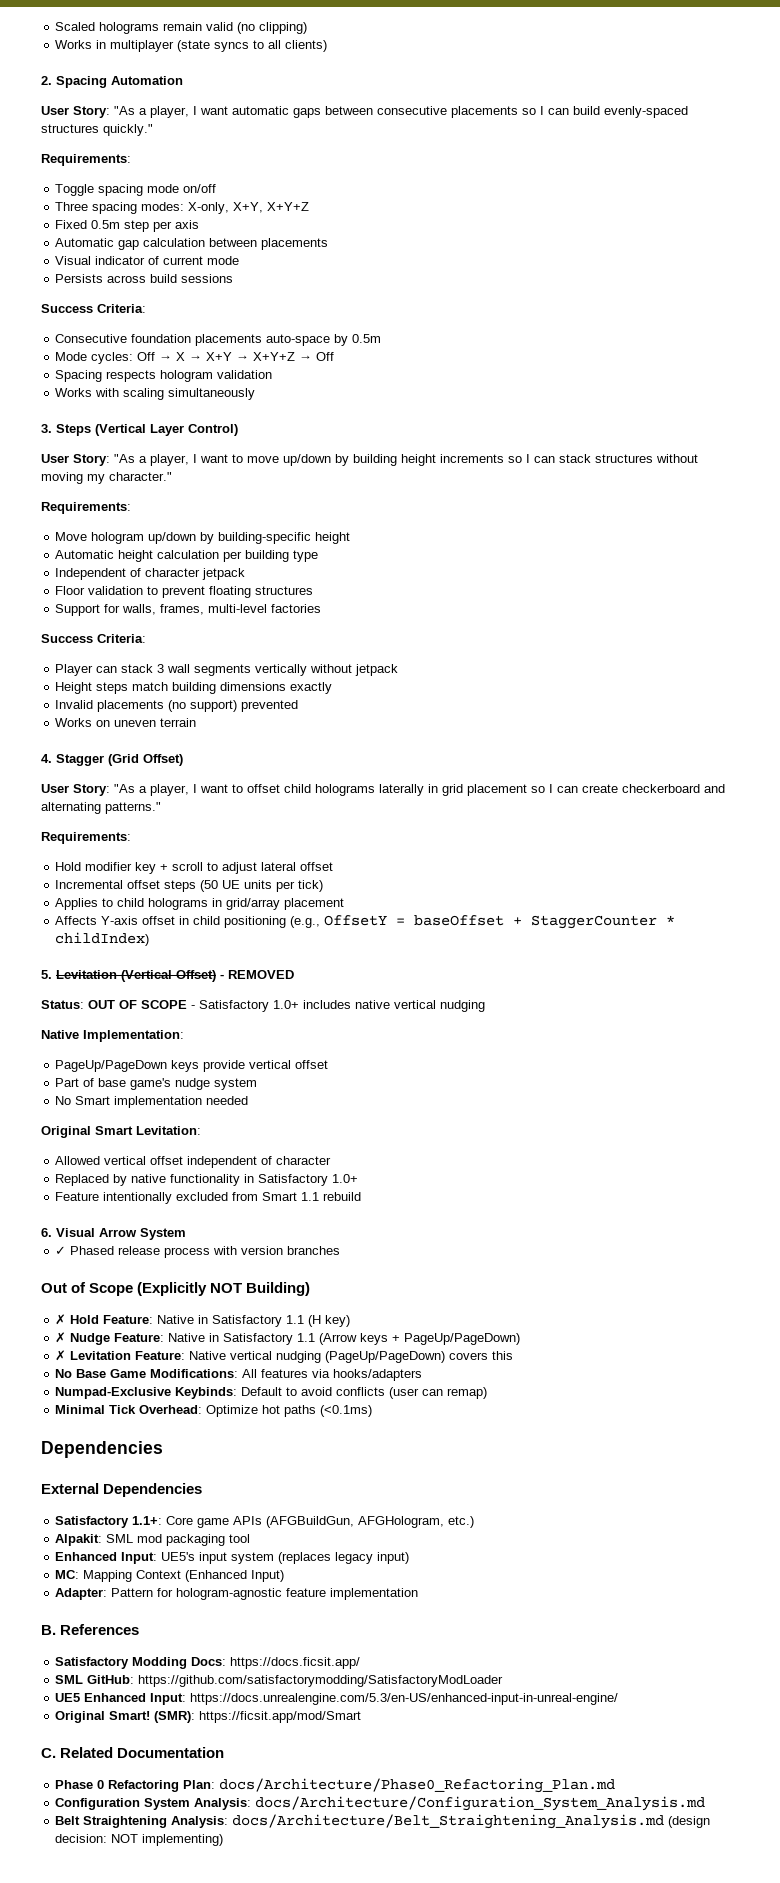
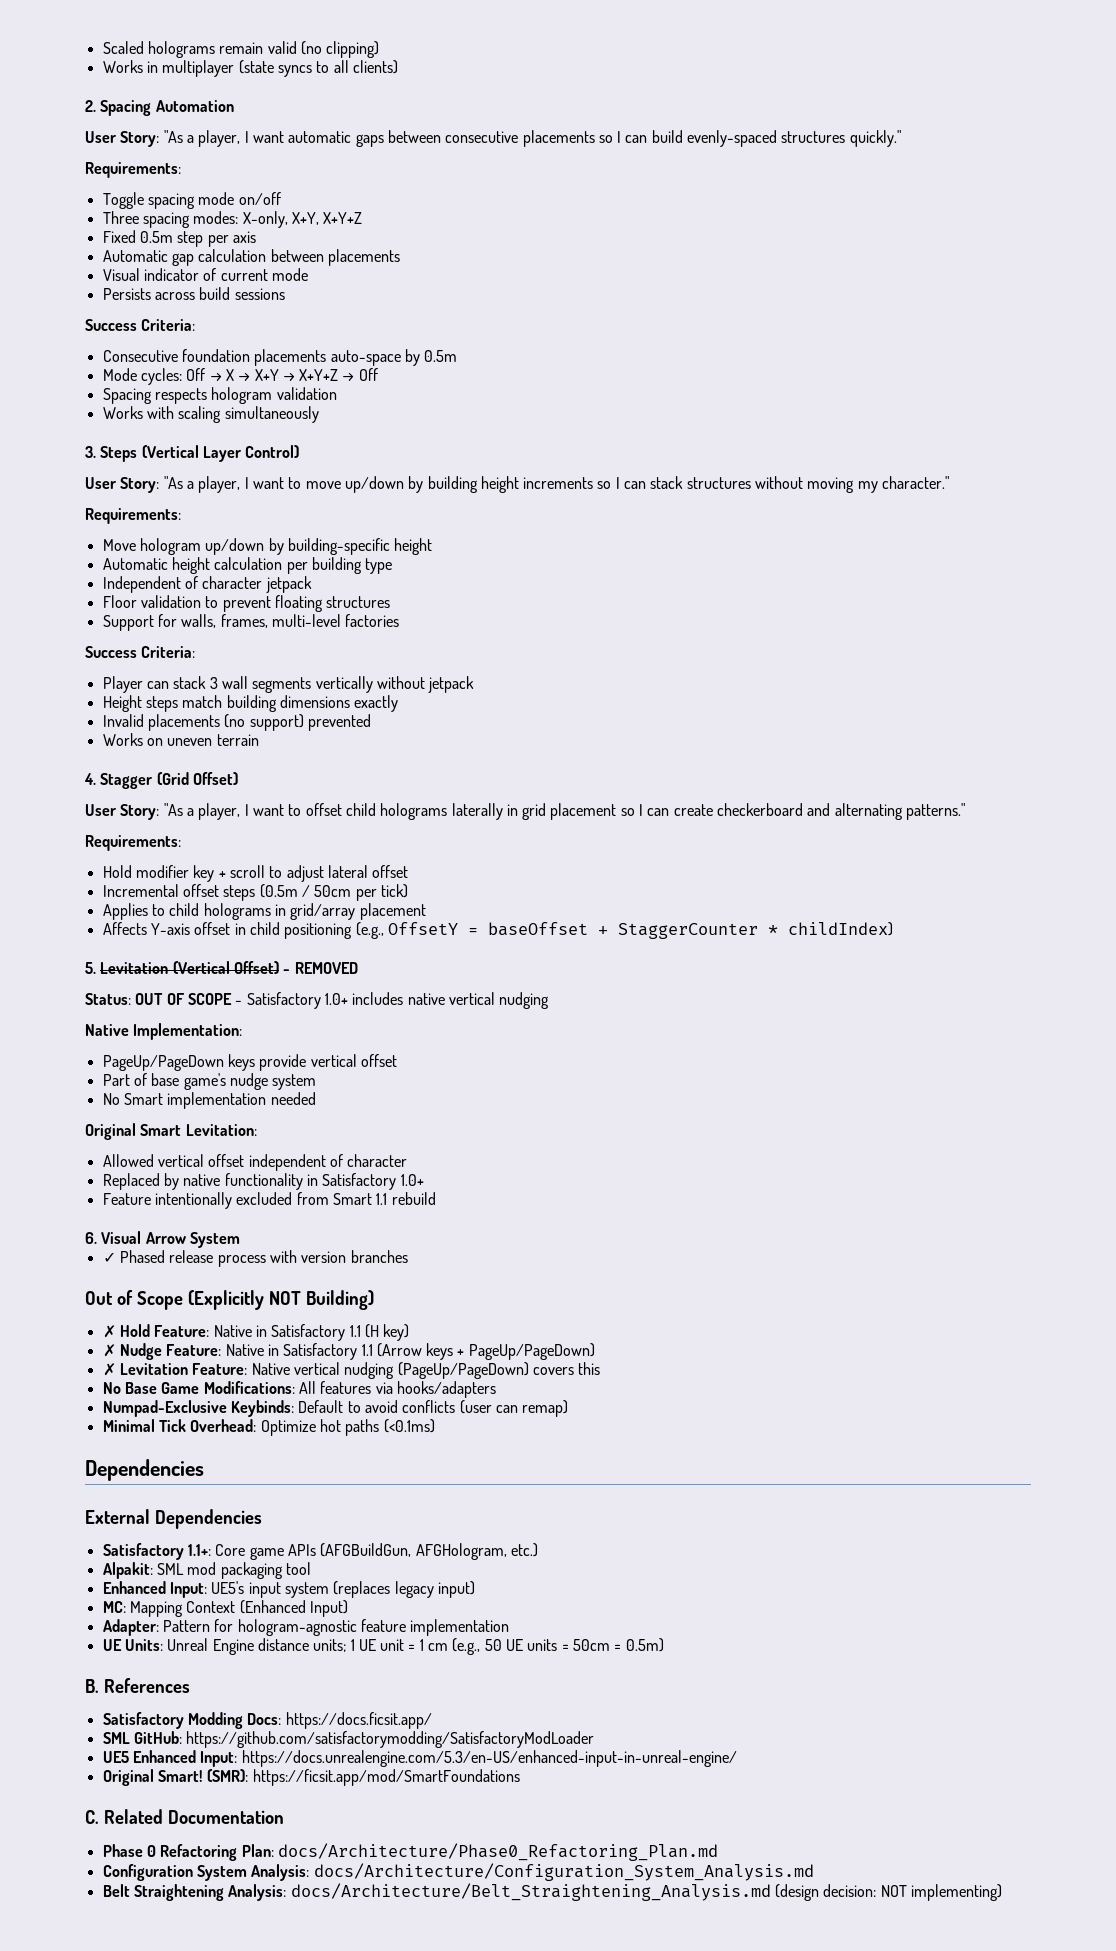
[200,880,273,892] (50 UE units -> [259,884,352,898] (0.5m / 50cm
(419, 1594) none -> [102,1638,664,1655] // UE Units: Unreal Engine distance units; 1 UE unit = 1 cm (e.g., 50 UE units = 50cm = 0.5m)
[199,1711,362,1723] https://ficsit.app/mod/Smart -> [252,1769,520,1786] https://ficsit.app/mod/SmartFoundations

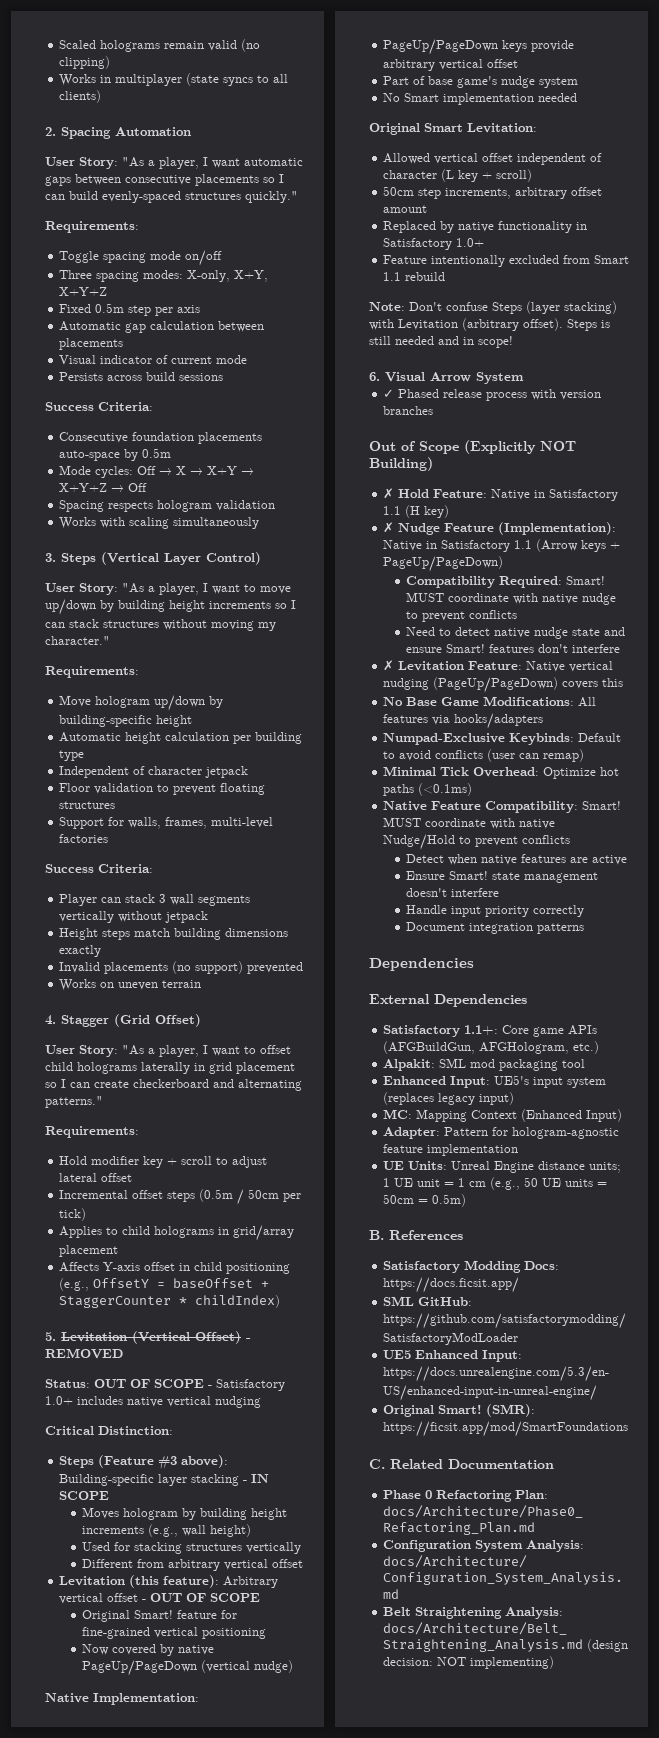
(550, 1000) none -> [45,1426,173,1435] [59,1455,229,1470] [59,1474,270,1486] [59,1491,110,1500] [82,1507,288,1520] [82,1524,252,1537] [82,1542,302,1554] [82,1559,304,1571] [59,1575,279,1588] [59,1593,261,1604] [82,1610,238,1622] [82,1627,267,1639] [82,1644,215,1656] [82,1660,294,1676] // Critical Distinction: // Steps (Feature #3 above): Building-specific layer stacking - IN SCOPE // Moves hologram by building height increments (e.g., wall height) // Used for stacking structures vertically // Different from arbitrary vertical offset // Levitation (this feature): Arbitrary vertical offset - OUT OF SCOPE // Original Smart! feature for fine-grained vertical positioning // Now covered by native PageUp/PageDown (vertical nudge)
(307, 1062) none -> [383,59,436,71] arbitrary
(408, 1160) none -> [441,169,533,182] [383,186,603,199] [383,205,428,213] (L key + scroll) // 50cm step increments, arbitrary offset amount
(436, 1198) none -> [369,301,617,314] [369,318,610,331] [369,336,513,348] // Note: Don't confuse Steps (layer stacking) with Levitation (arbitrary offset). Steps is still needed and in scope!
[166,1344,222,1356] Feature: -> [444,522,617,535] Feature (Implementation):
(595, 1351) none -> [406,576,606,588] [406,592,617,605] [406,610,518,622] [406,627,626,639] [406,644,621,653] // Compatibility Required: Smart! MUST coordinate with native nudge to prevent conflicts // Need to detect native nudge state and ensure Smart! features don't interfere
(435, 1426) none -> [383,801,622,813] [383,817,556,829] [383,834,571,850] [406,854,628,865] [406,871,599,883] [406,888,500,897] [406,905,585,917] [406,922,585,934] // Native Feature Compatibility: Smart! MUST coordinate with native Nudge/Hold to prevent conflicts // Detect when native features are active // Ensure Smart! state management doesn't interfere // Handle input priority correctly // Document integration patterns

